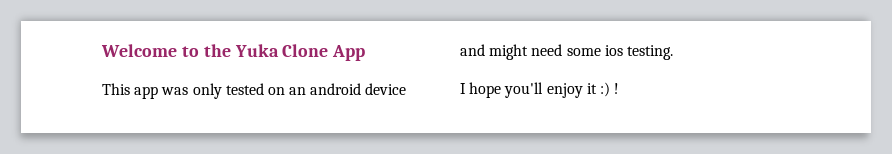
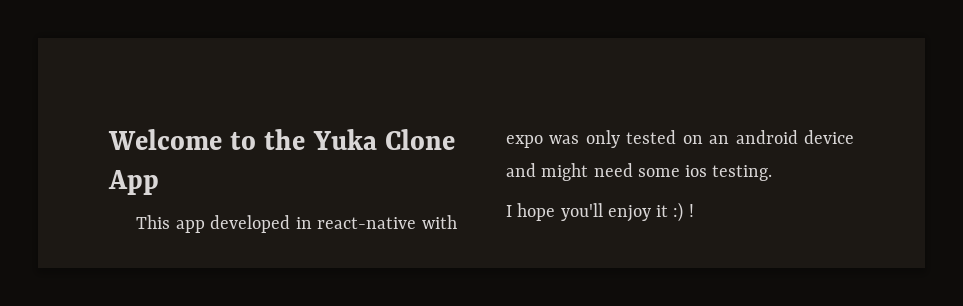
(159, 92) none -> [210,215,458,233] [506,135,543,148] developed in react-native with expo

